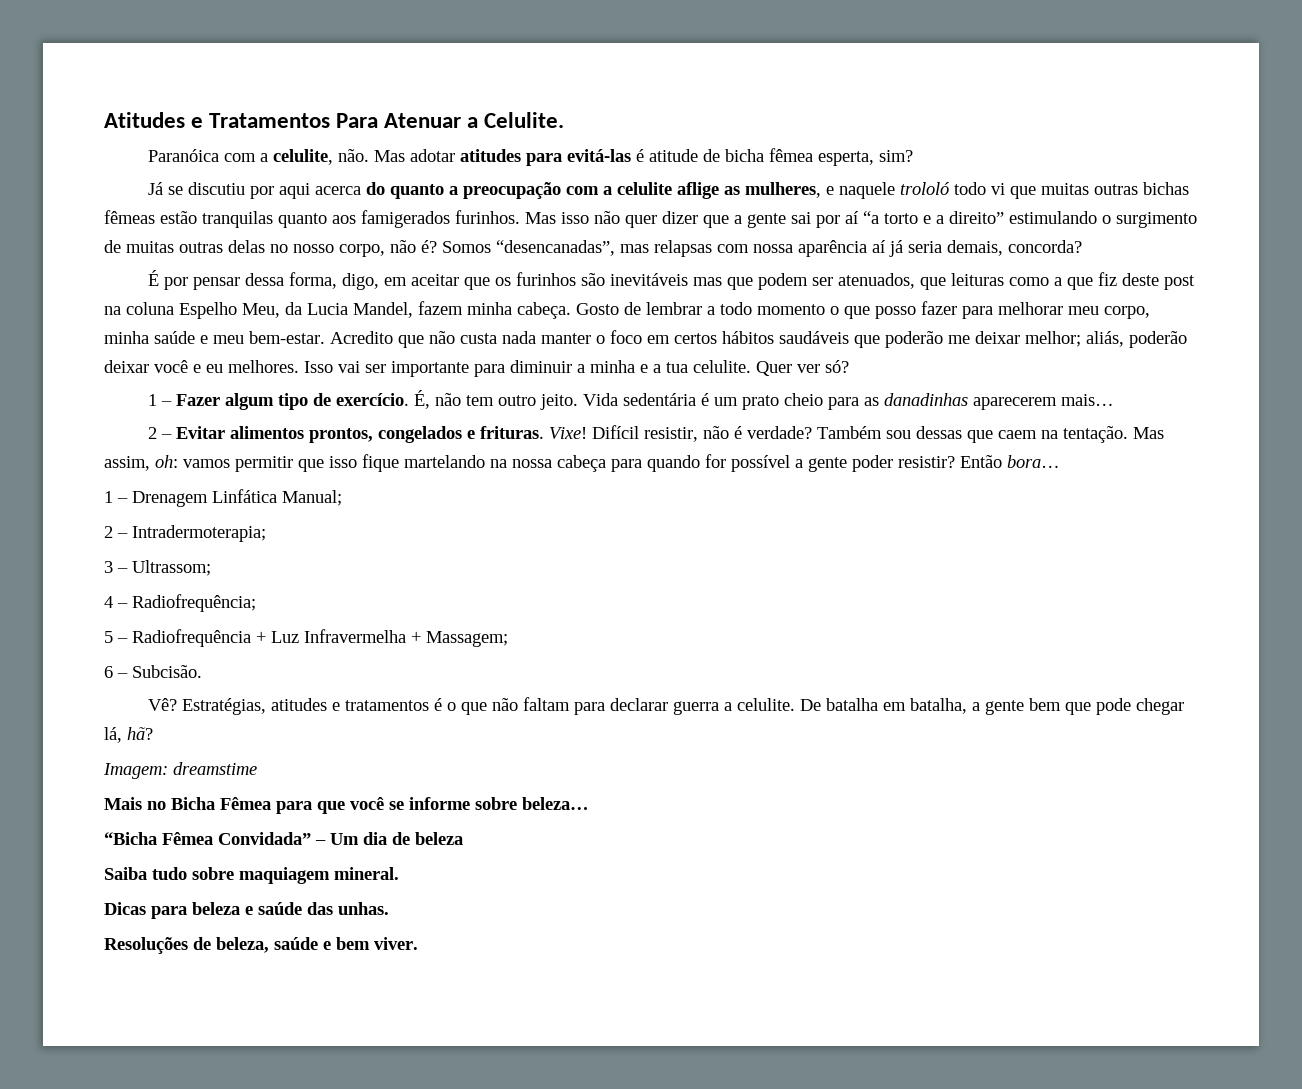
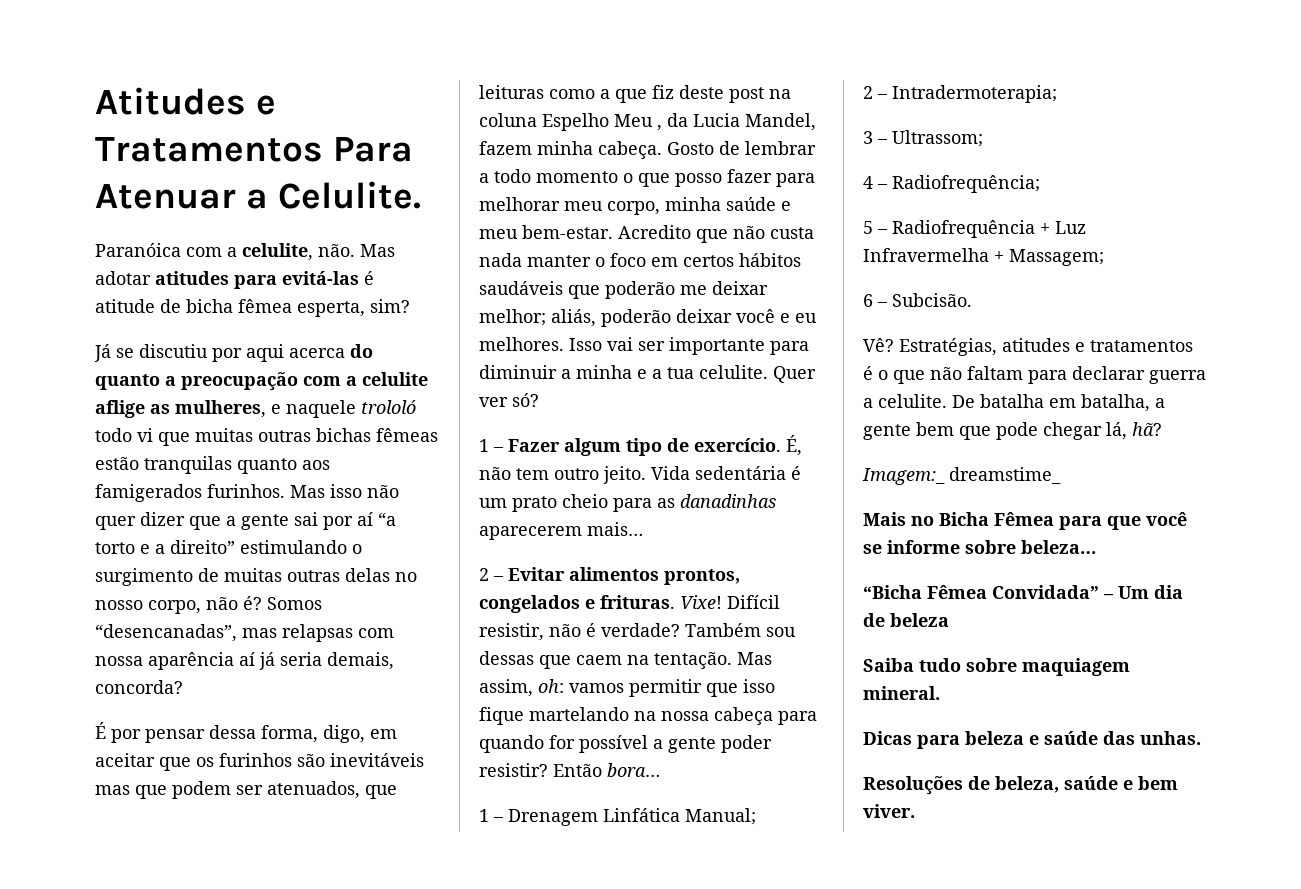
[242,303,280,318] Meu, -> [614,114,662,131] Meu ,
[103,762,257,779] Imagem: dreamstime -> [862,467,1061,485] Imagem:_ dreamstime_

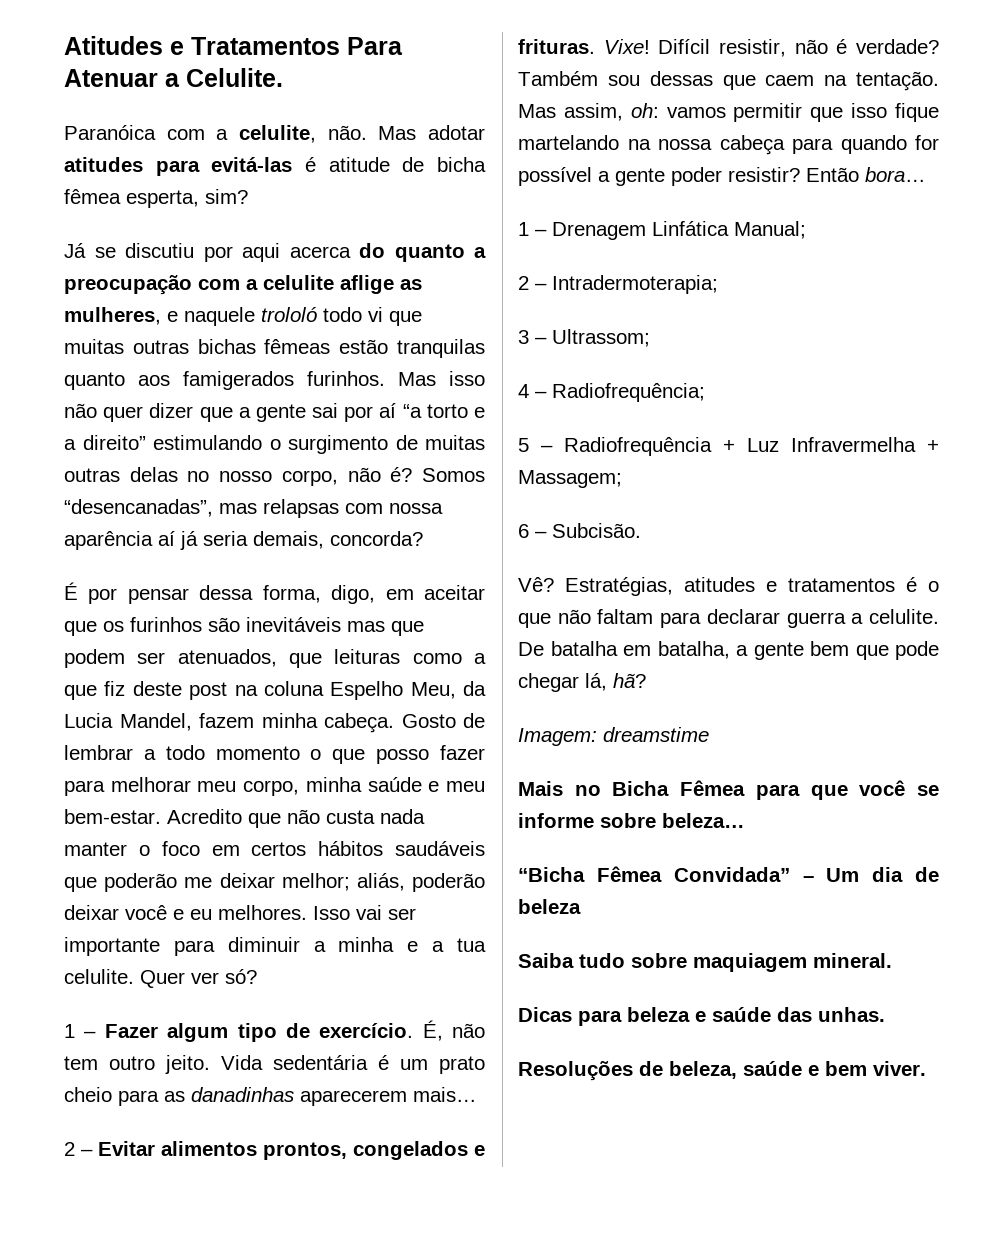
[614,114,662,131] Meu , -> [410,682,456,699] Meu,
[862,467,1061,485] Imagem:_ dreamstime_ -> [518,727,709,746] Imagem: dreamstime

